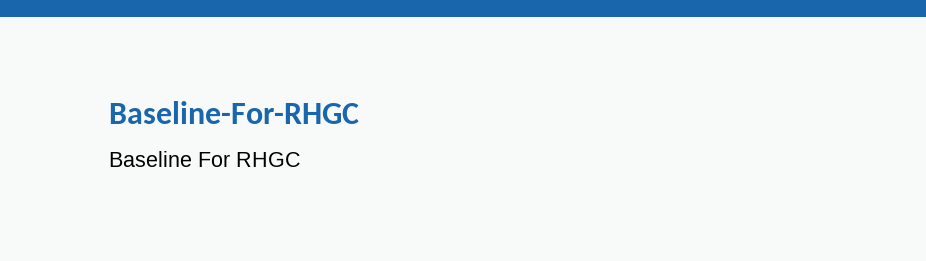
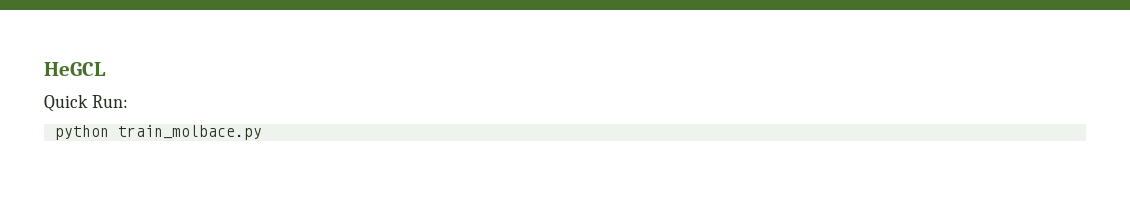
[109,101,359,124] [109,151,301,167] Baseline-For-RHGC // Baseline For RHGC -> [44,62,106,76] [44,94,128,112] [54,125,262,140] HeGCL // Quick Run: // python train_molbace.py

